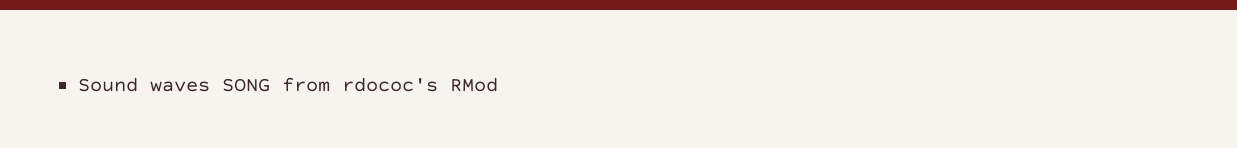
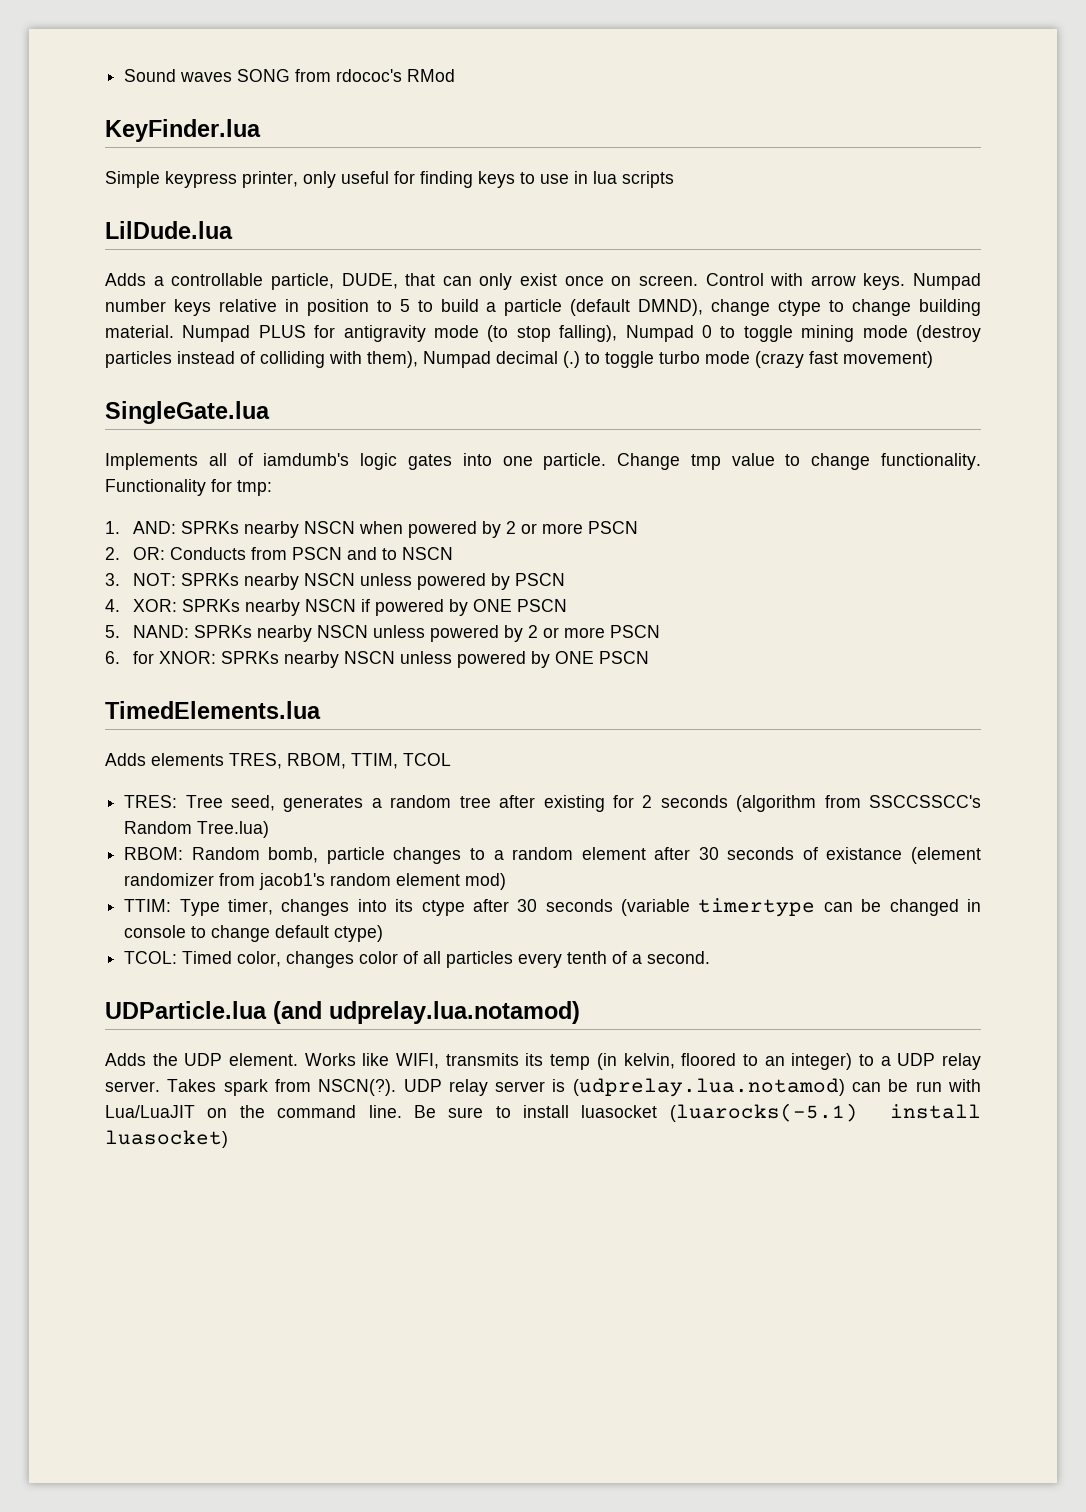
(498, 84) none -> [105,119,261,142] [105,171,674,188] [105,221,233,239] [105,273,981,290] [105,299,982,316] [105,325,981,342] [105,351,933,368] [105,401,270,424] [105,453,982,470] [105,479,272,496] [105,521,639,538] [105,547,454,560] [105,573,566,590] [105,599,568,616] [105,625,661,642] [105,651,650,668] [105,701,321,719] [105,753,451,769] [124,795,982,812] [124,821,270,838] [124,847,982,864] [124,873,507,890] [124,898,981,917] [124,925,384,942] [124,951,711,968] [105,1001,580,1024] [105,1053,982,1070] [105,1078,981,1097] [105,1103,982,1122] [105,1130,228,1148] // KeyFinder.lua // Simple keypress printer, only useful for finding keys to use in lua scripts // LilDude.lua // Adds a controllable particle, DUDE, that can only exist once on screen. Control with arrow keys. Numpad number keys relative in position to 5 to build a particle (default DMND), change ctype to change building material. Numpad PLUS for antigravity mode (to stop falling), Numpad 0 to toggle mining mode (destroy particles instead of colliding with them), Numpad decimal (.) to toggle turbo mode (crazy fast movement) // SingleGate.lua // Implements all of iamdumb's logic gates into one particle. Change tmp value to change functionality. Functionality for tmp: // 1. AND: SPRKs nearby NSCN when powered by 2 or more PSCN // 2. OR: Conducts from PSCN and to NSCN // 3. NOT: SPRKs nearby NSCN unless powered by PSCN // 4. XOR: SPRKs nearby NSCN if powered by ONE PSCN // 5. NAND: SPRKs nearby NSCN unless powered by 2 or more PSCN // 6. for XNOR: SPRKs nearby NSCN unless powered by ONE PSCN // TimedElements.lua // Adds elements TRES, RBOM, TTIM, TCOL // TRES: Tree seed, generates a random tree after existing for 2 seconds (algorithm from SSCCSSCC's Random Tree.lua) // RBOM: Random bomb, particle changes to a random element after 30 seconds of existance (element randomizer from jacob1's random element mod) // TTIM: Type timer, changes into its ctype after 30 seconds (variable timertype can be changed in console to change default ctype) // TCOL: Timed color, changes color of all particles every tenth of a second. // UDParticle.lua (and udprelay.lua.notamod) // Adds the UDP element. Works like WIFI, transmits its temp (in kelvin, floored to an integer) to a UDP relay server. Takes spark from NSCN(?). UDP relay server is (udprelay.lua.notamod) can be run with Lua/LuaJIT on the command line. Be sure to install luasocket (luarocks(-5.1) install luasocket)

